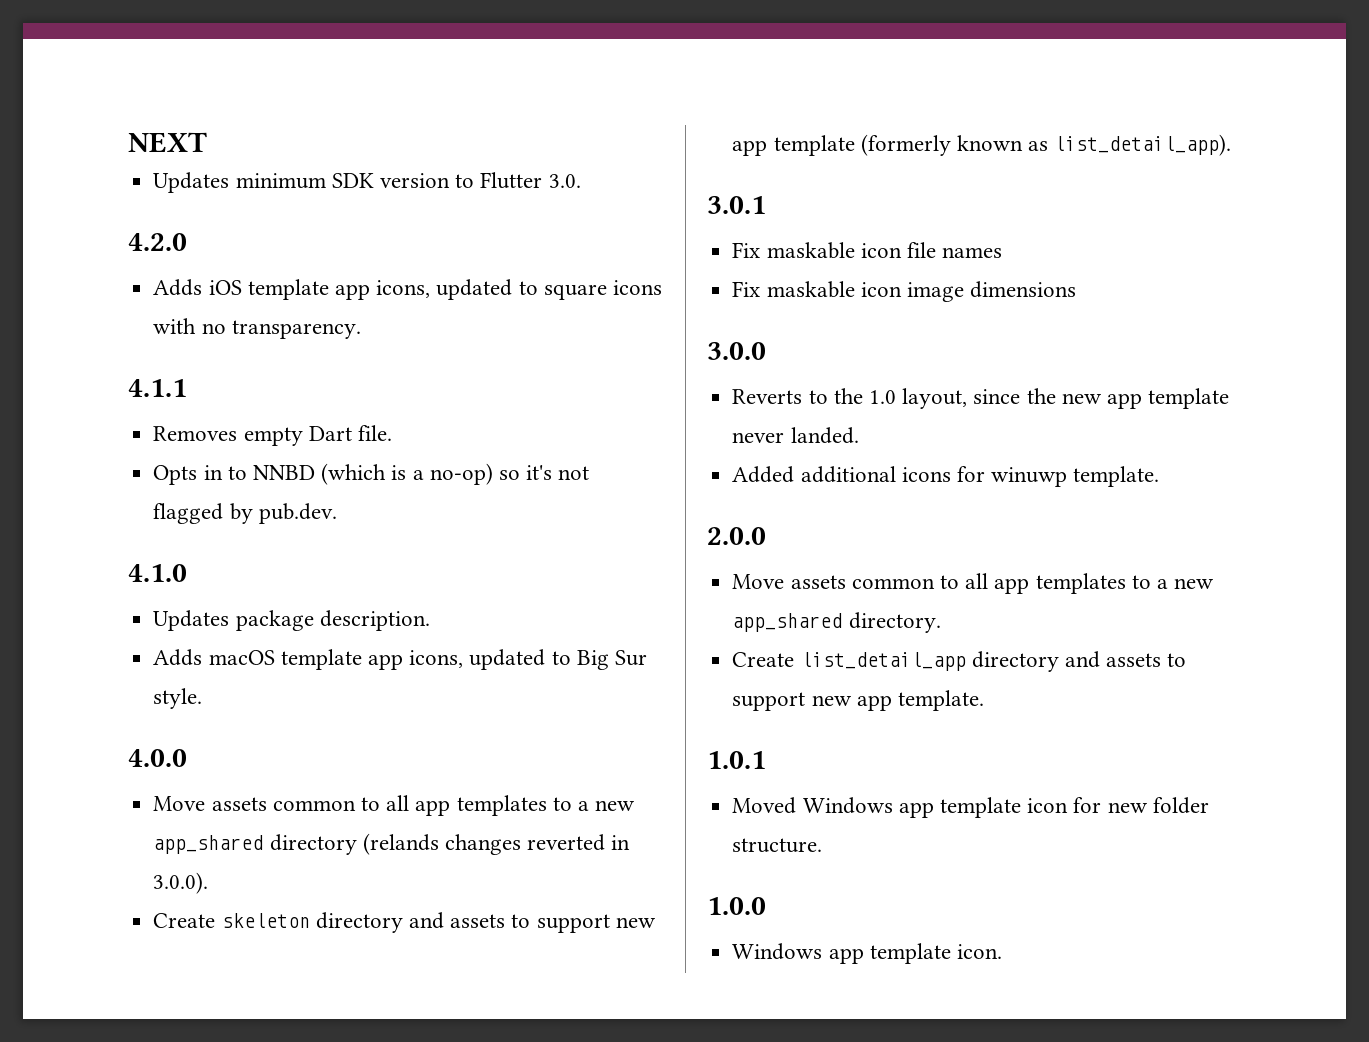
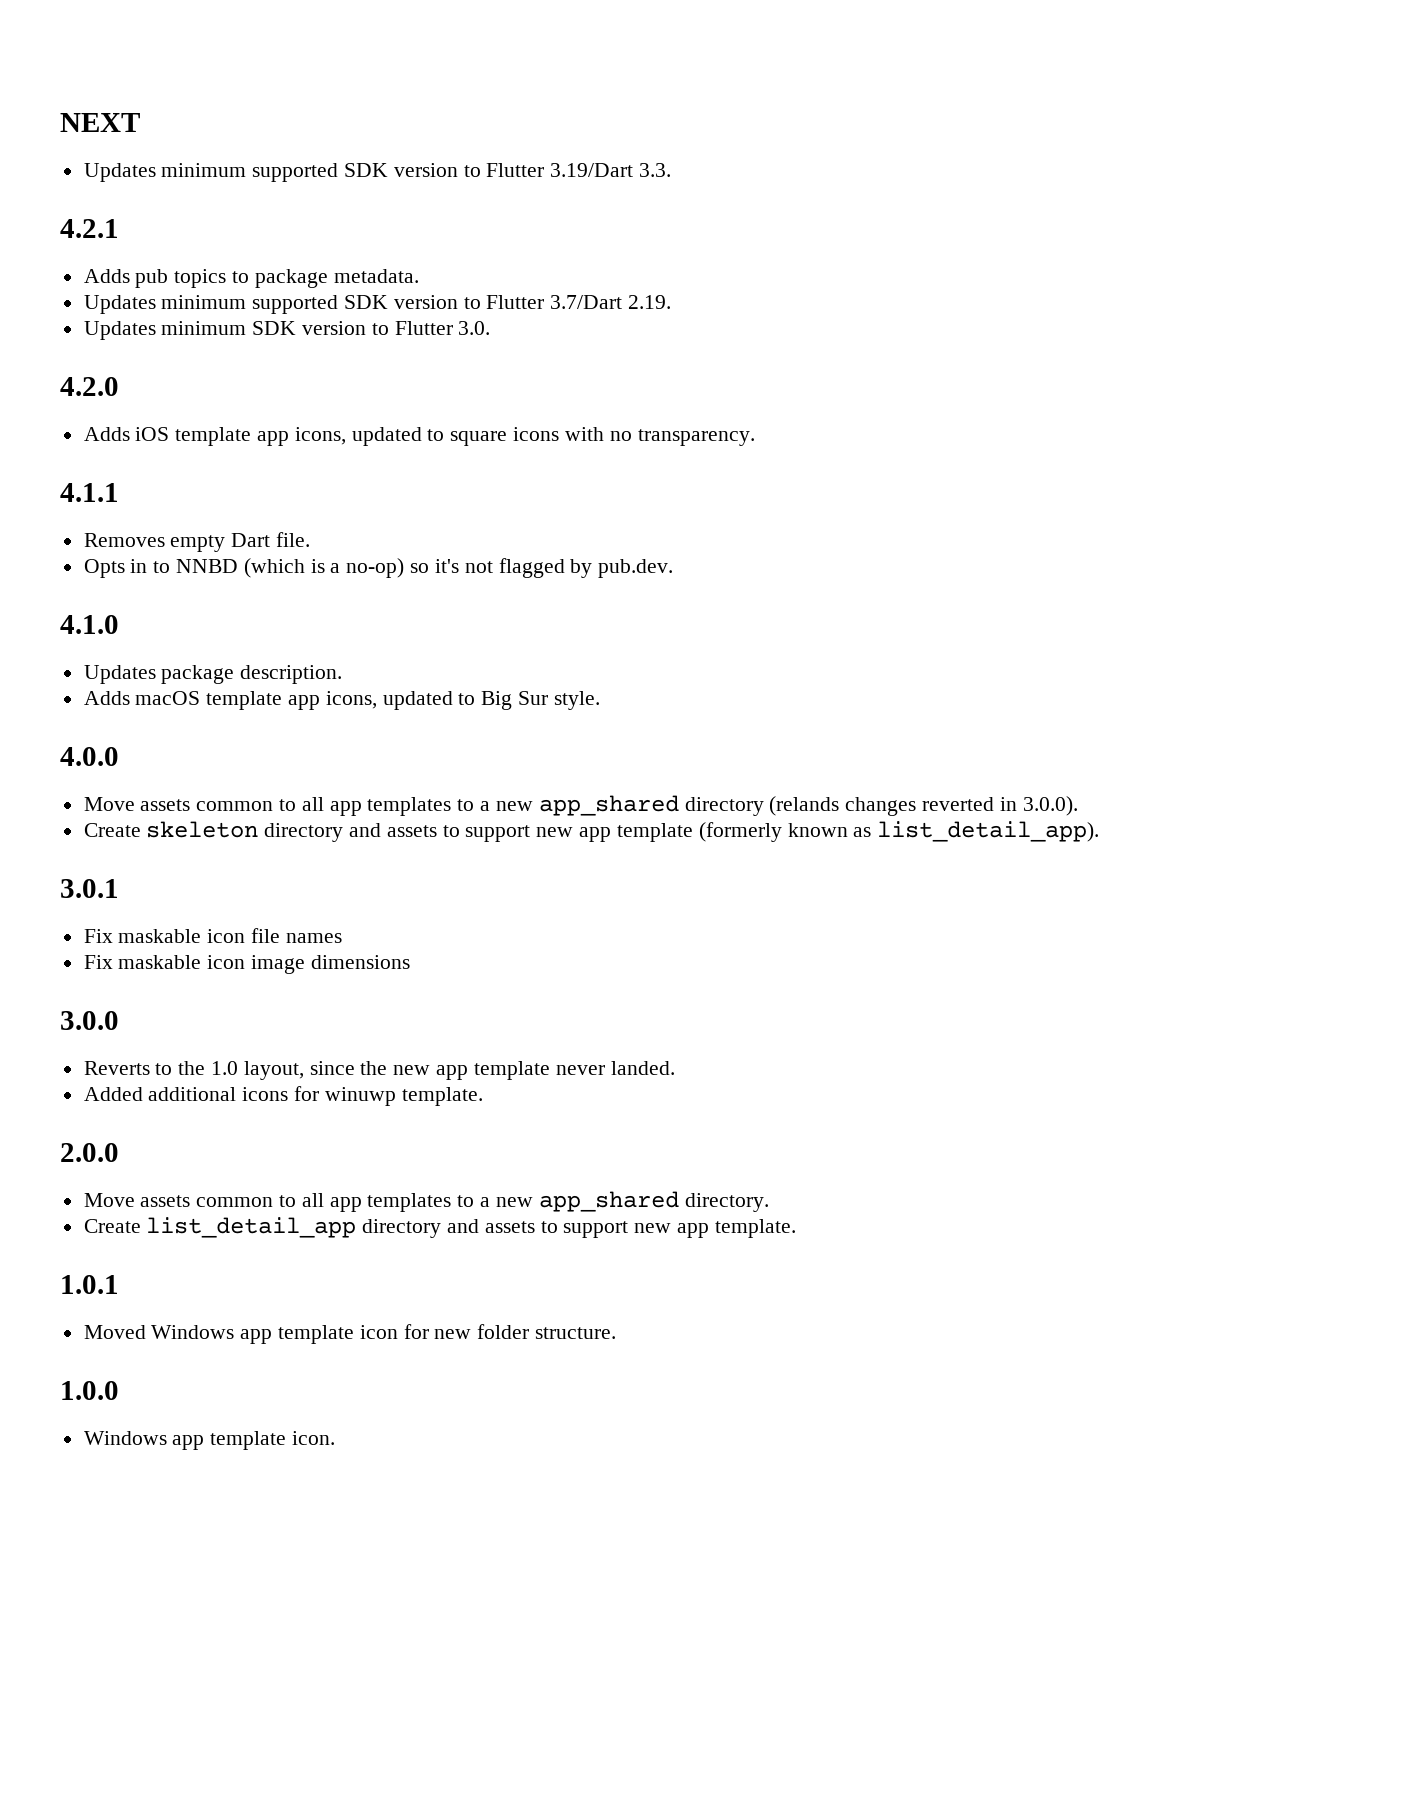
(207, 142) none -> [83,163,672,182] [60,219,119,238] [83,269,419,288] [83,295,672,314] // Updates minimum supported SDK version to Flutter 3.19/Dart 3.3. // 4.2.1 // Adds pub topics to package metadata. // Updates minimum supported SDK version to Flutter 3.7/Dart 2.19.

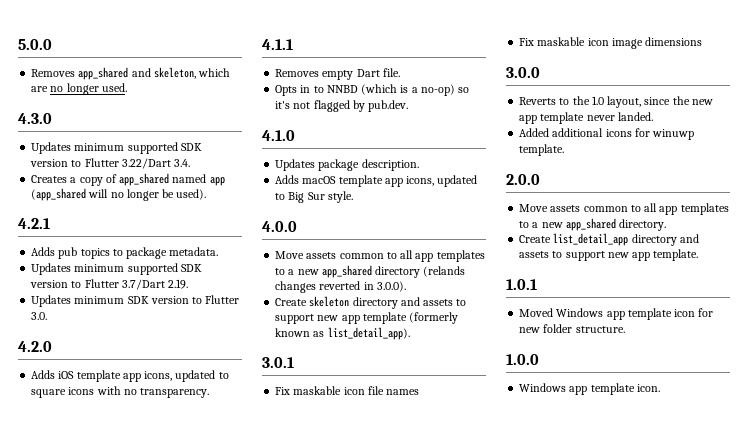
[60,113,140,132] [83,163,672,182] NEXT // Updates minimum supported SDK version to Flutter 3.19/Dart 3.3. -> [18,39,52,50] [31,67,231,80] [31,83,127,95] [18,113,52,124] [31,142,202,154] [30,158,191,169] [31,173,225,186] [31,188,207,201] 5.0.0 // Removes app_shared and skeleton, which are no longer used. // 4.3.0 // Updates minimum supported SDK version to Flutter 3.22/Dart 3.4. // Creates a copy of app_shared named app (app_shared will no longer be used).

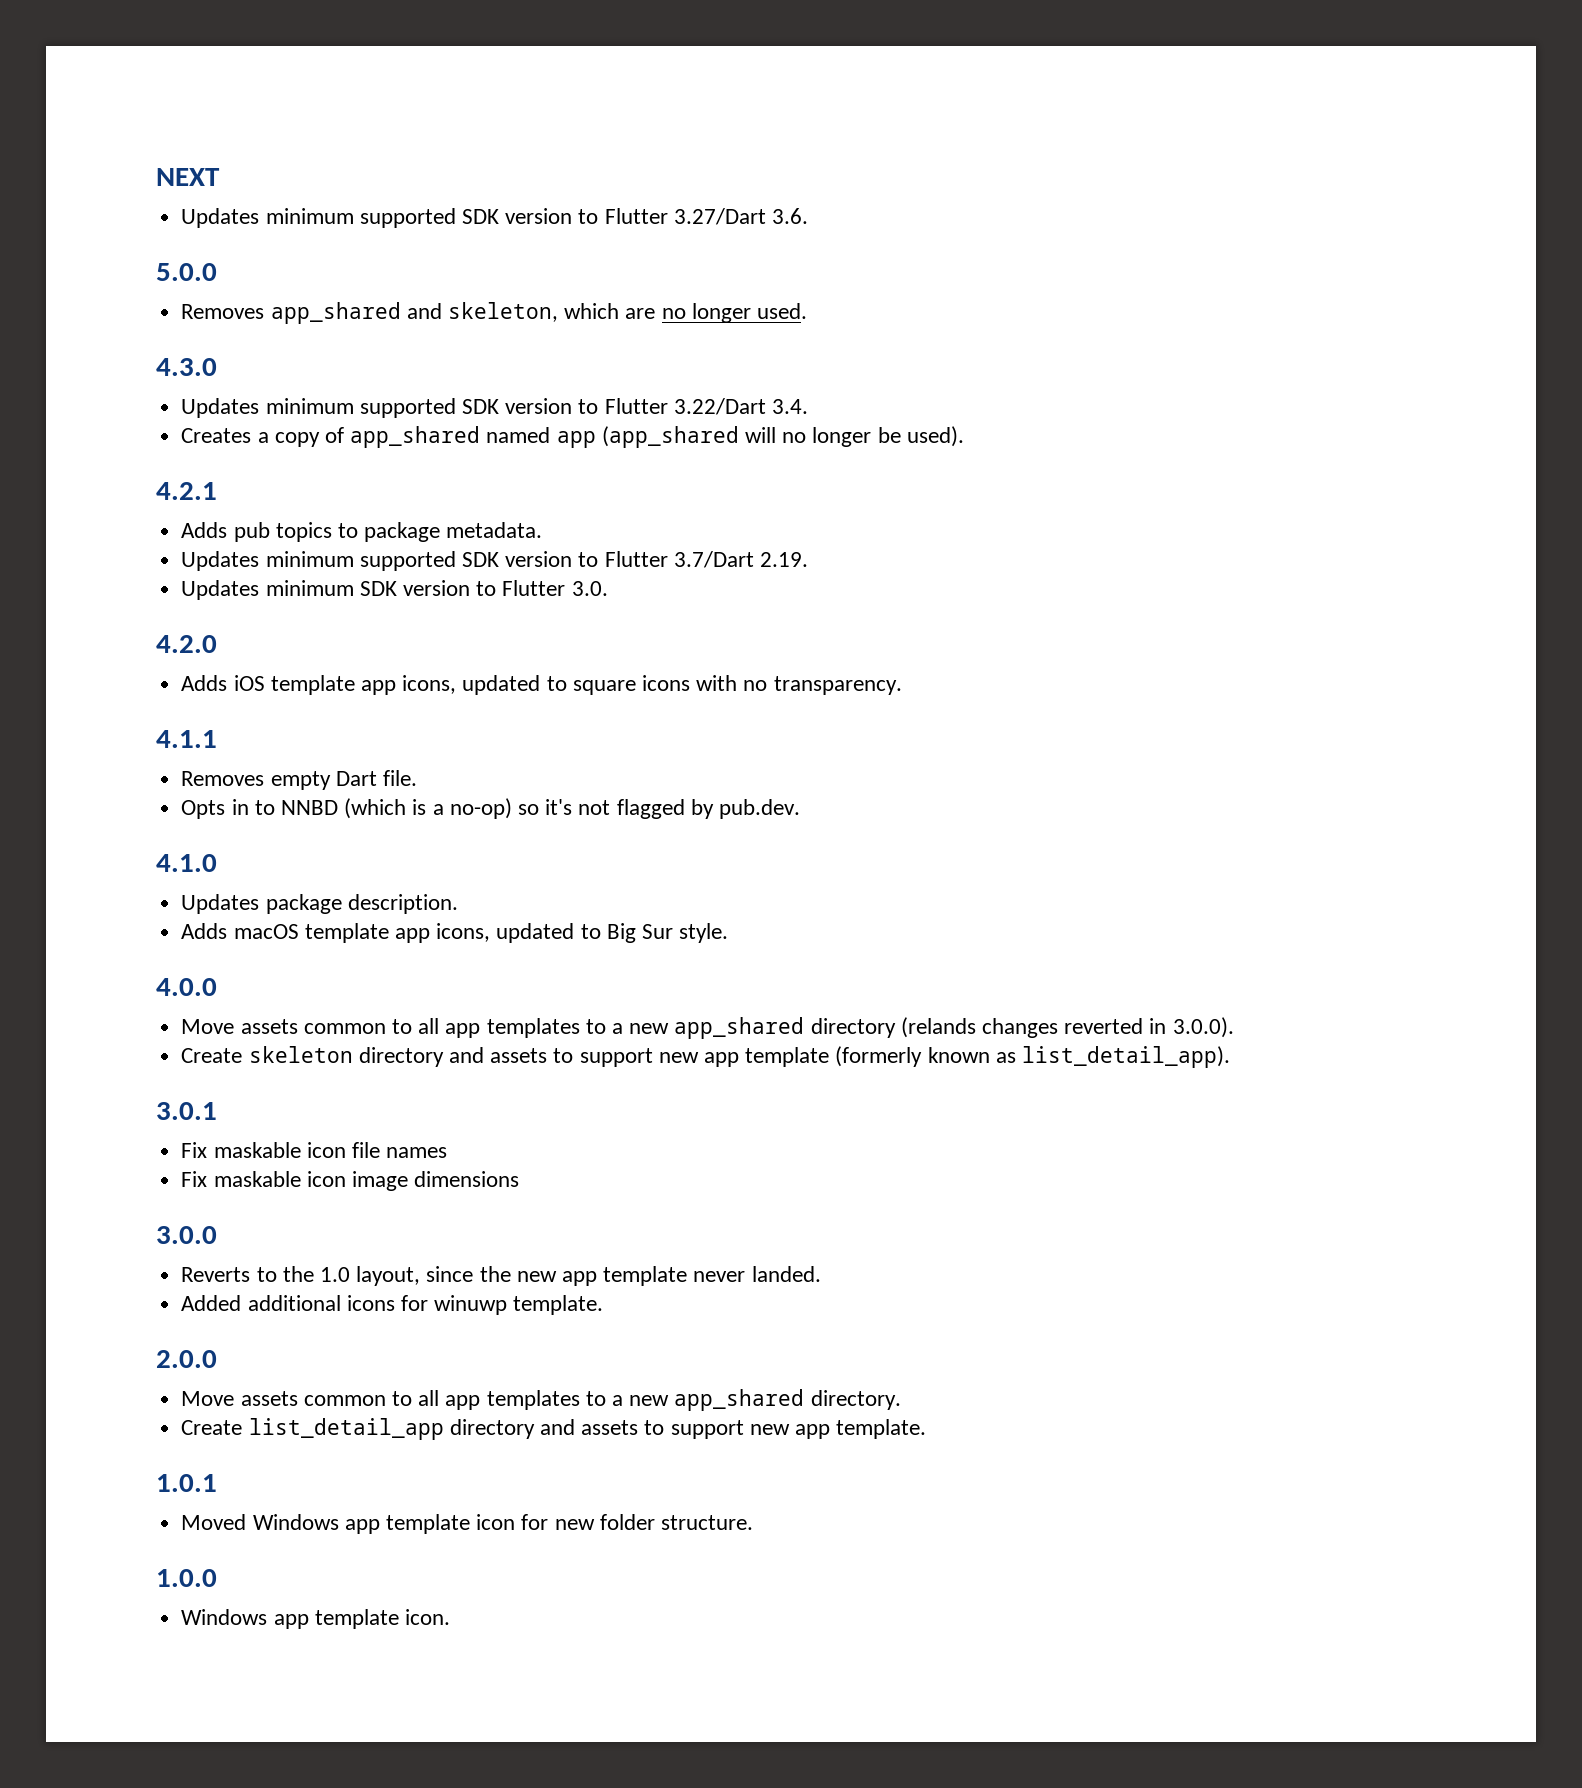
(18, 44) none -> [156,168,220,186] [181,208,808,228] NEXT // Updates minimum supported SDK version to Flutter 3.27/Dart 3.6. //

